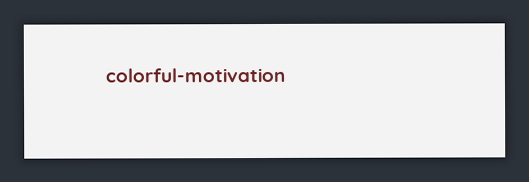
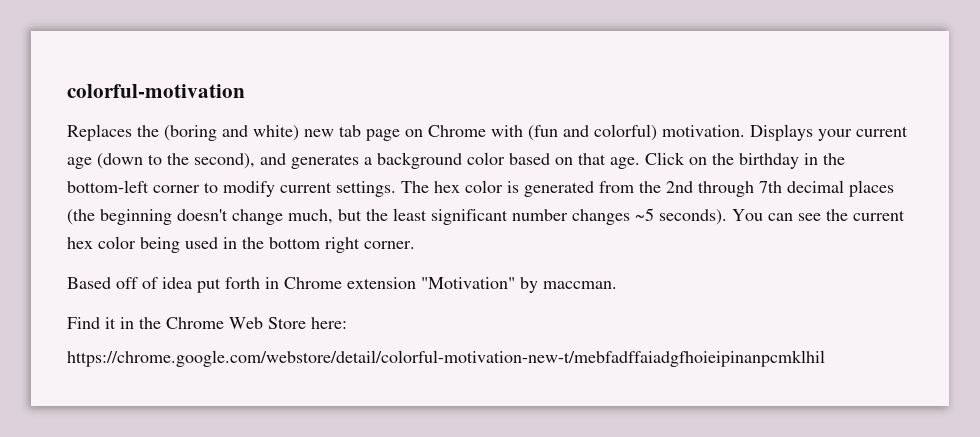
(285, 75) none -> [67,124,908,141] [67,152,845,169] [67,180,894,197] [67,208,905,225] [67,236,415,253] [67,277,617,293] [67,317,347,329] [67,350,825,367] // Replaces the (boring and white) new tab page on Chrome with (fun and colorful) motivation. Displays your current age (down to the second), and generates a background color based on that age. Click on the birthday in the bottom-left corner to modify current settings. The hex color is generated from the 2nd through 7th decimal places (the beginning doesn't change much, but the least significant number changes ~5 seconds). You can see the current hex color being used in the bottom right corner. // Based off of idea put forth in Chrome extension "Motivation" by maccman. // Find it in the Chrome Web Store here: // https://chrome.google.com/webstore/detail/colorful-motivation-new-t/mebfadffaiadgfhoieipinanpcmklhil

